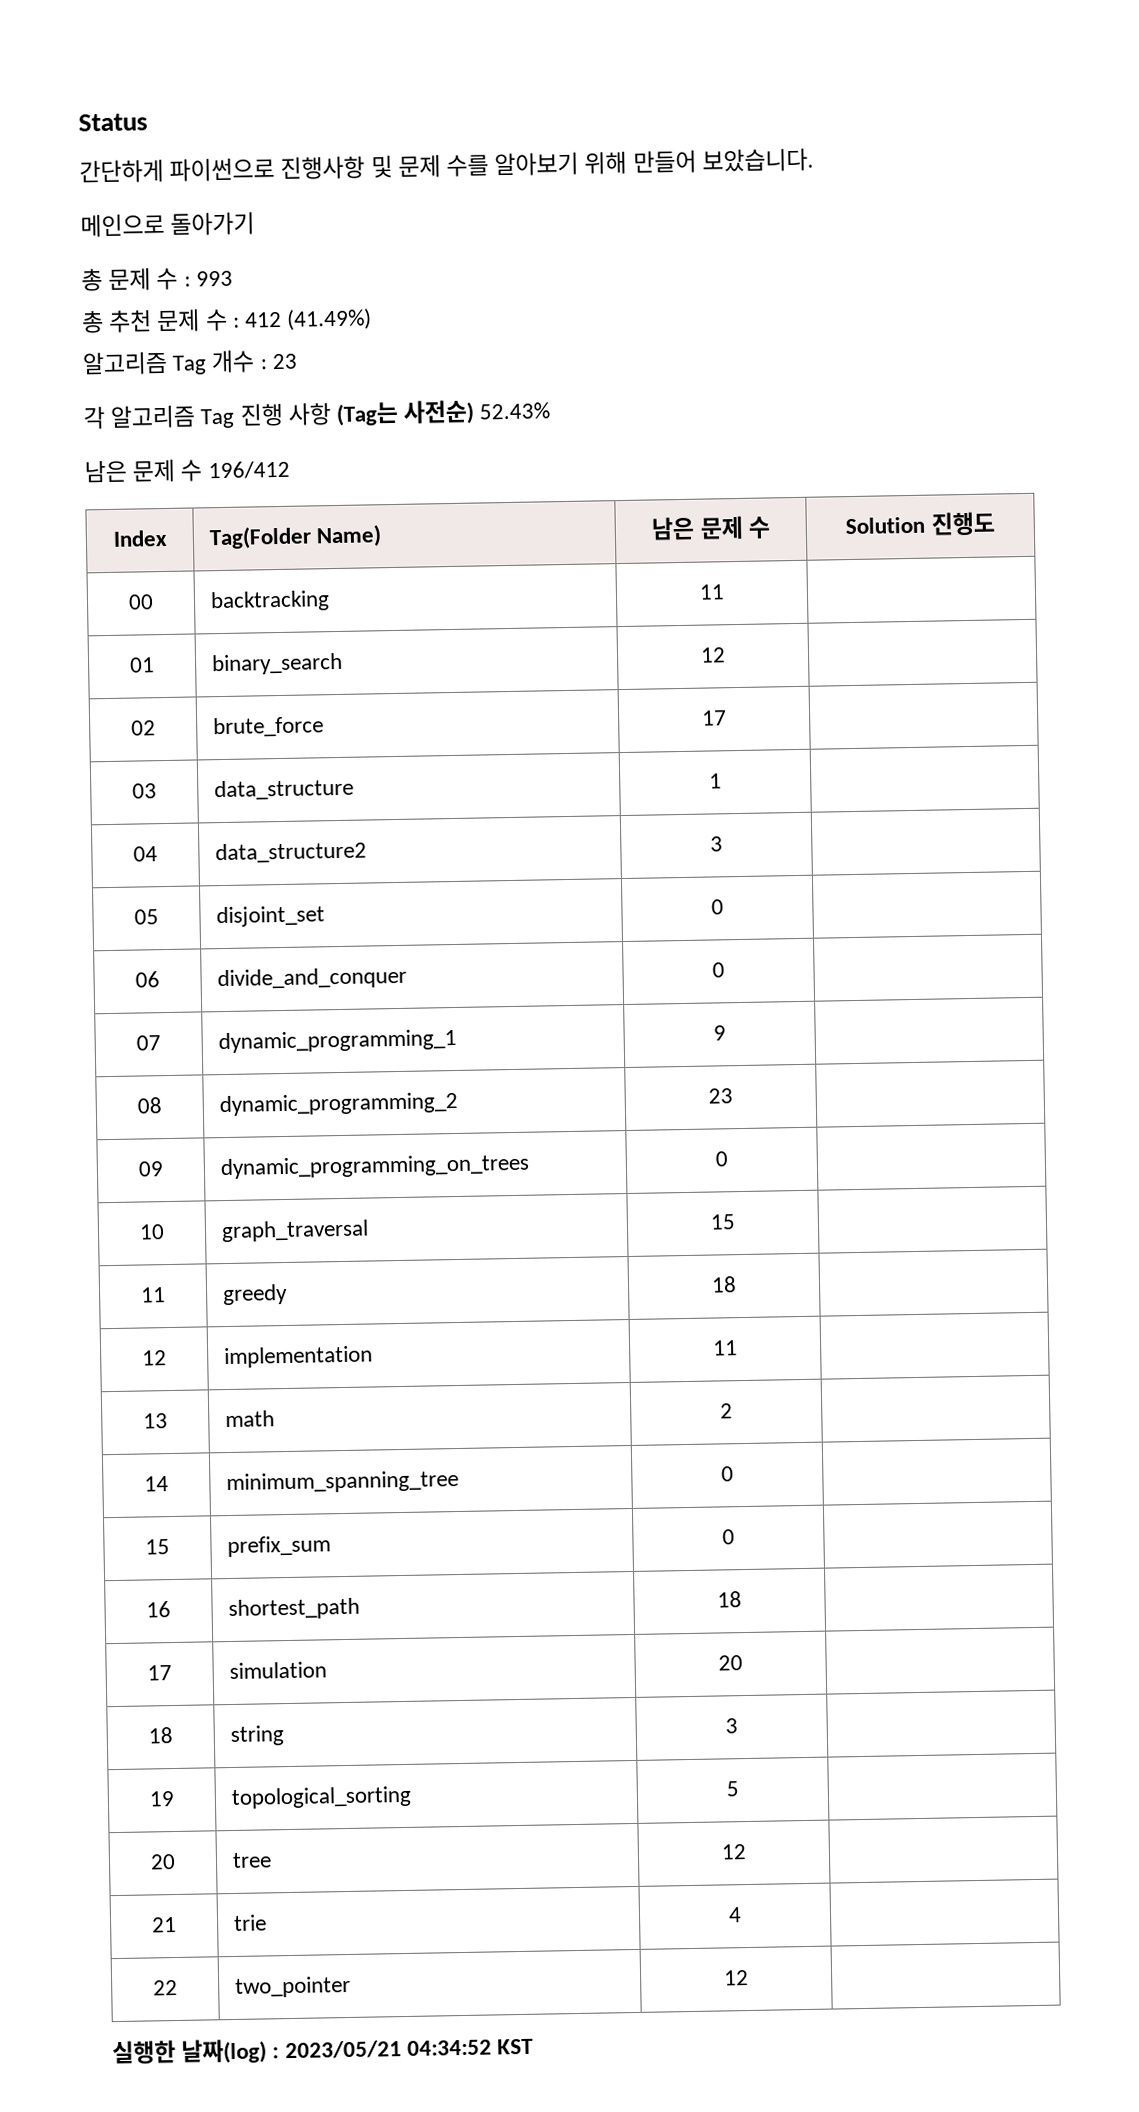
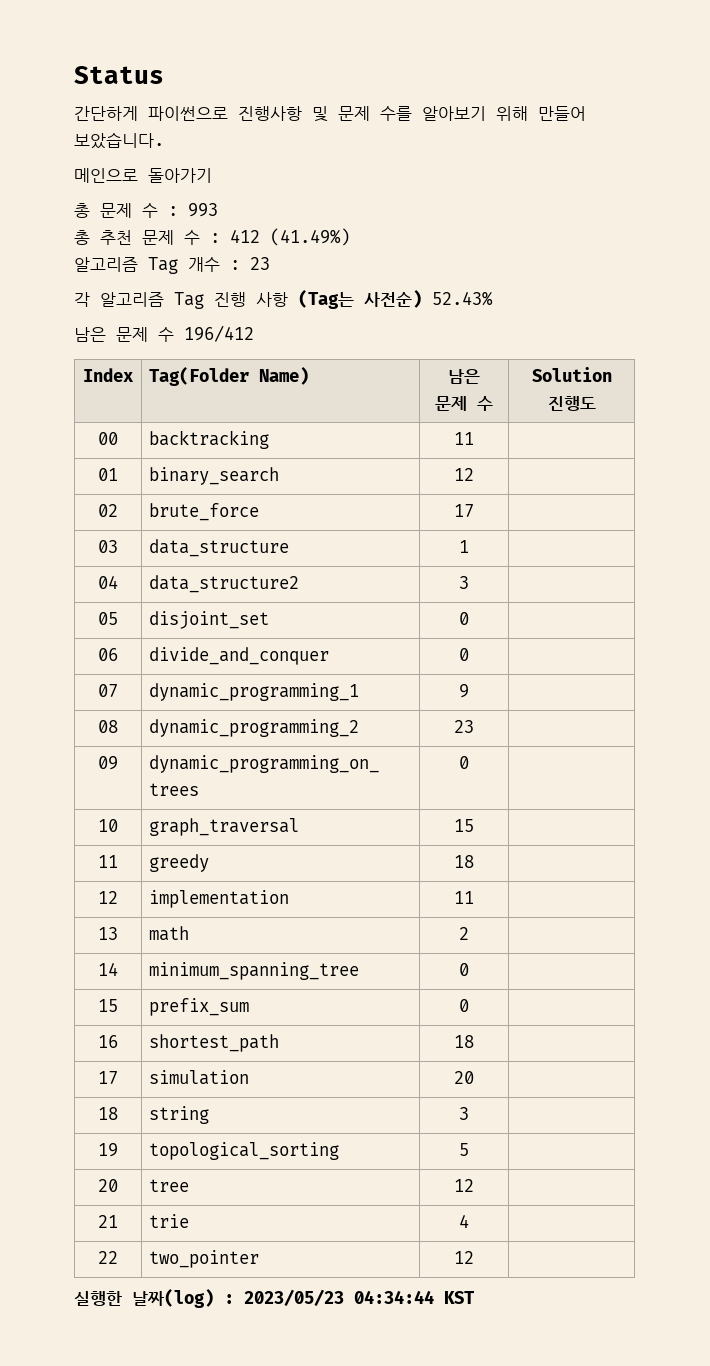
[284,2039,492,2060] 2023/05/21 04:34:52 -> [244,1289,434,1306] 2023/05/23 04:34:44

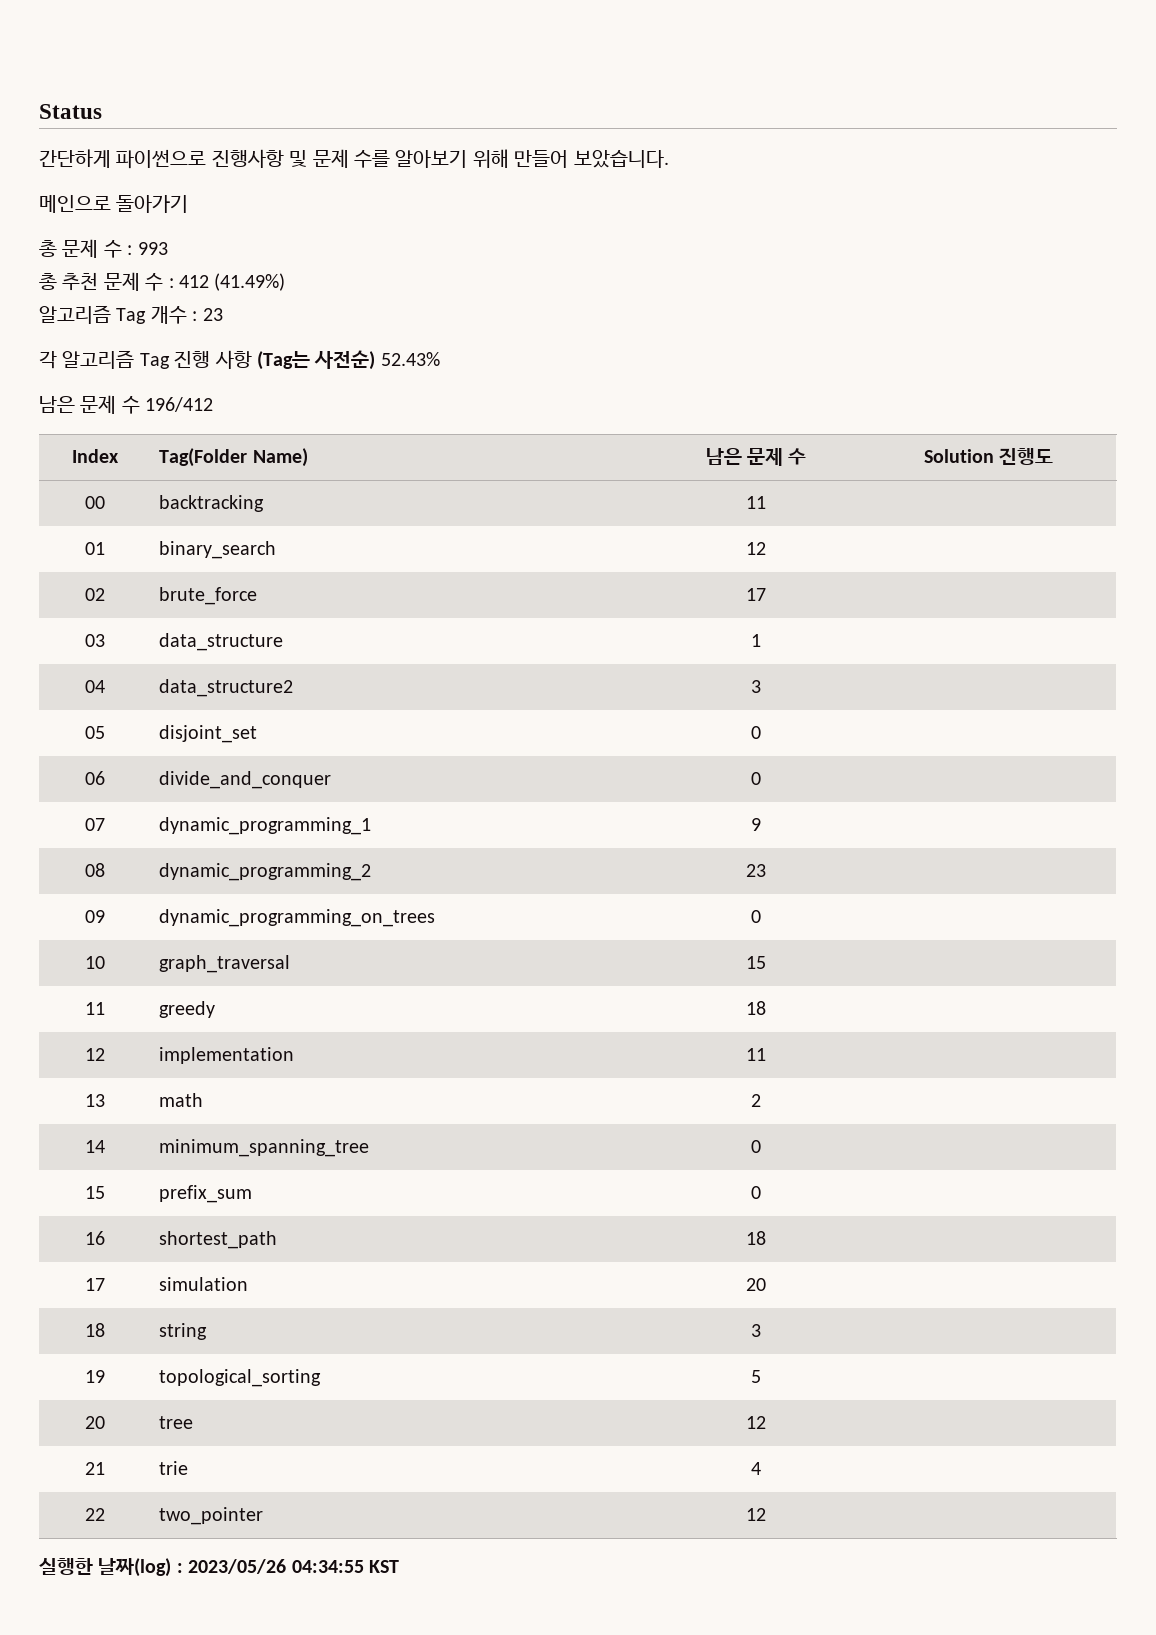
[244,1289,434,1306] 2023/05/23 04:34:44 -> [188,1559,364,1574] 2023/05/26 04:34:55

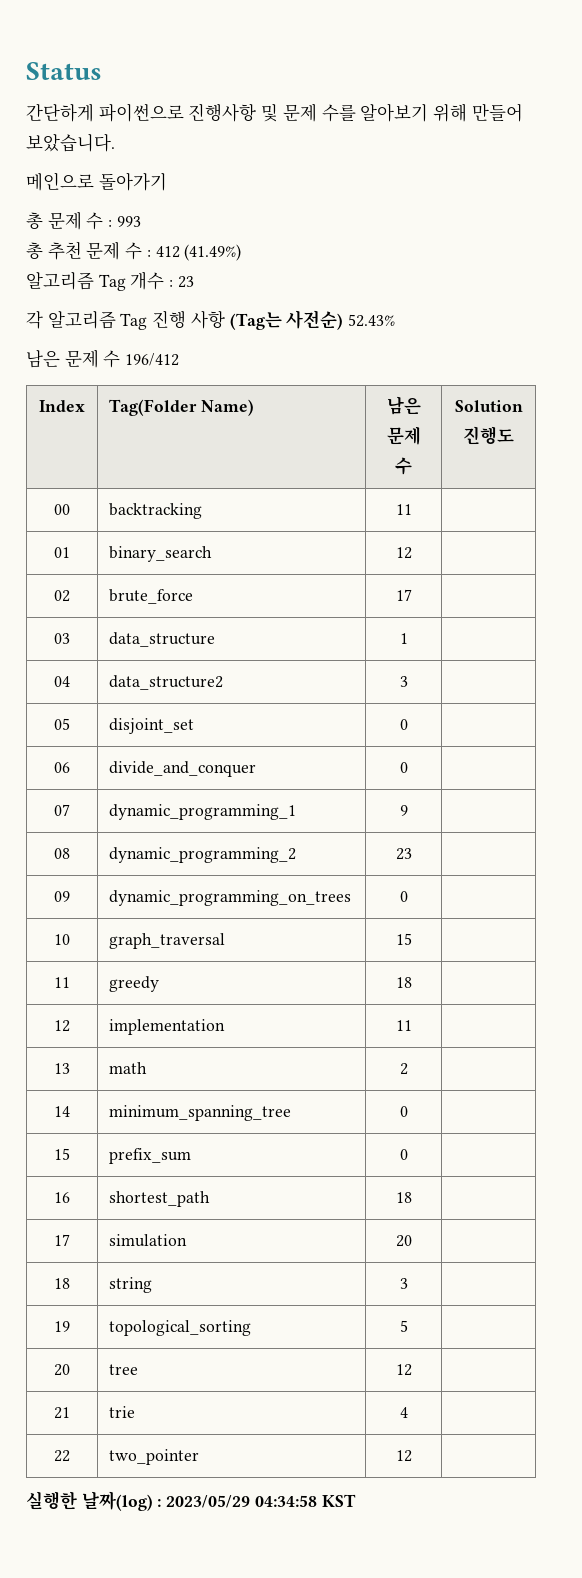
[188,1559,364,1574] 2023/05/26 04:34:55 -> [166,1495,317,1508] 2023/05/29 04:34:58

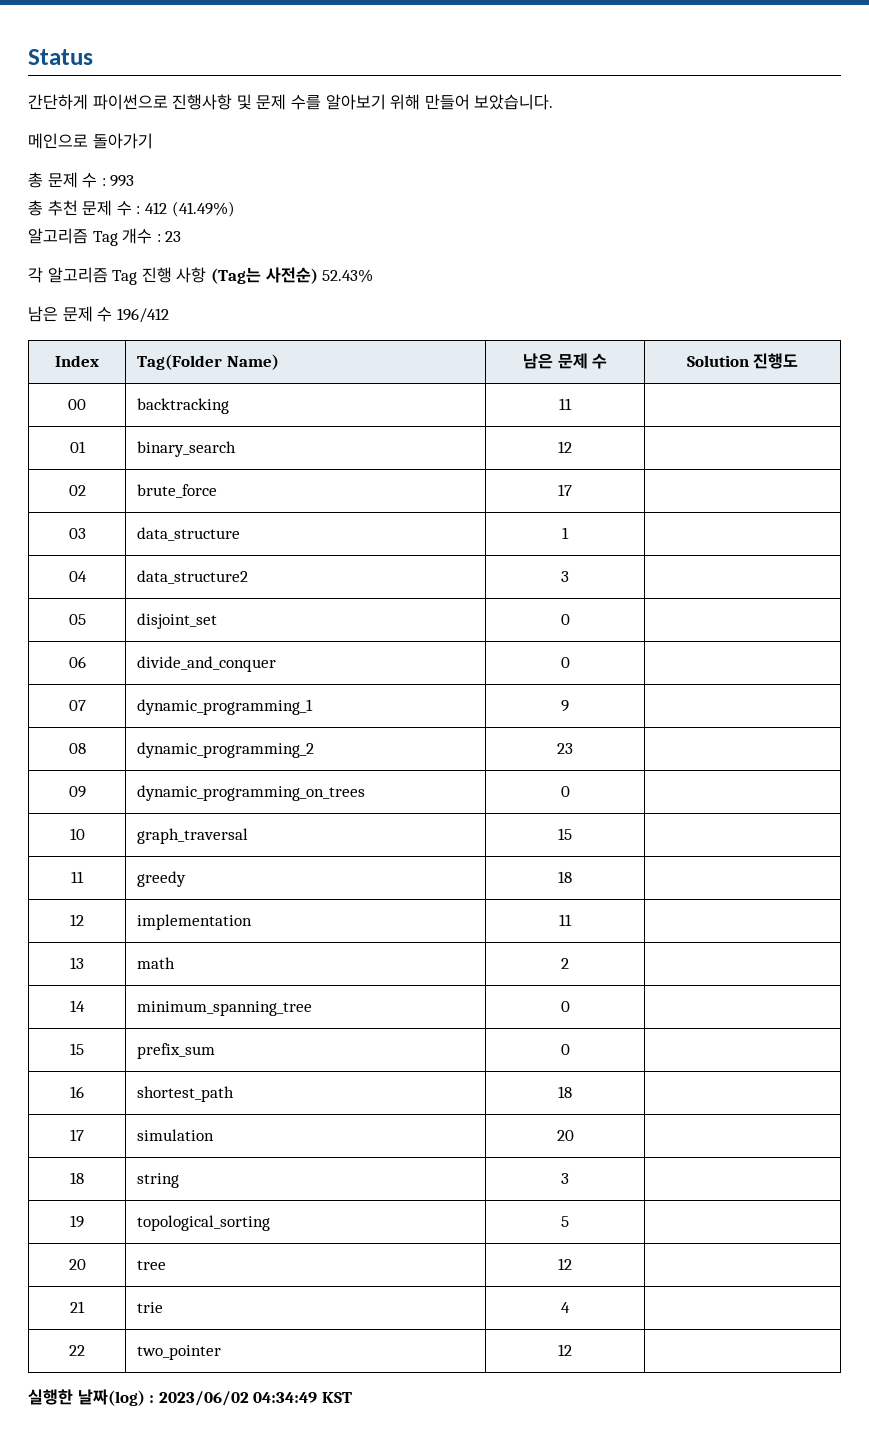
[166,1495,317,1508] 2023/05/29 04:34:58 -> [158,1391,318,1406] 2023/06/02 04:34:49

